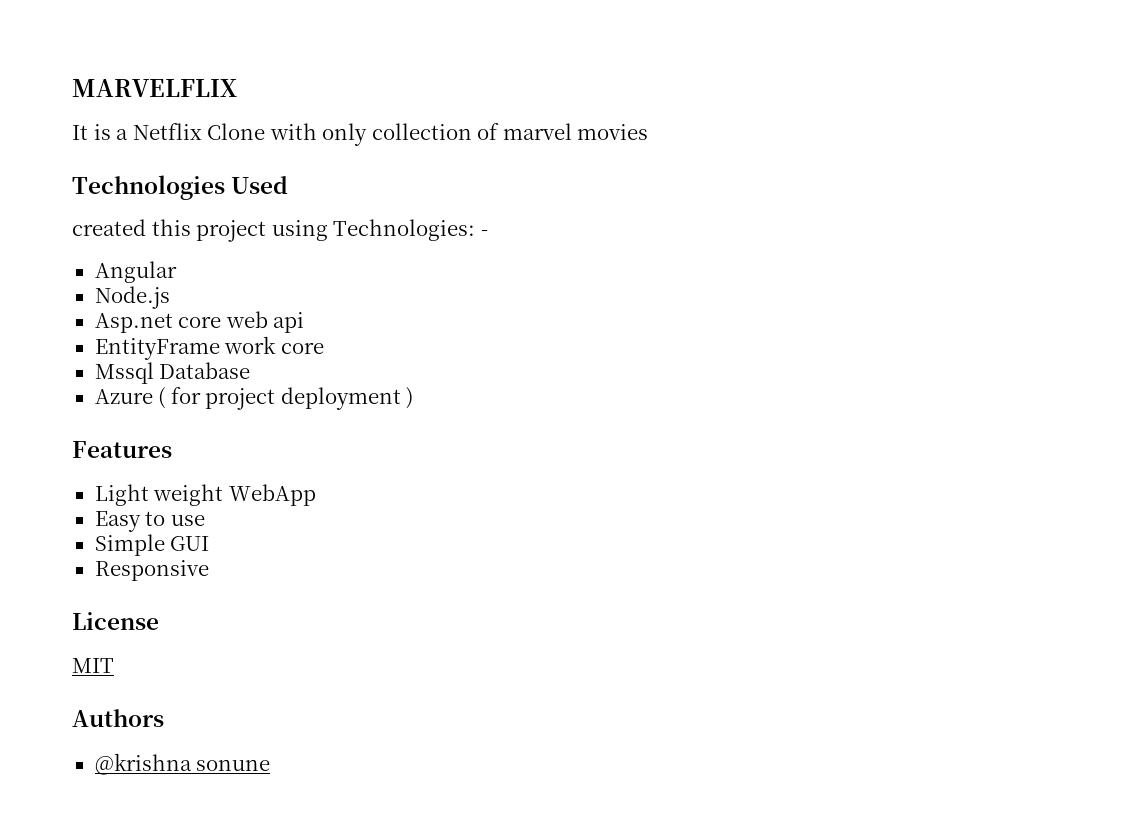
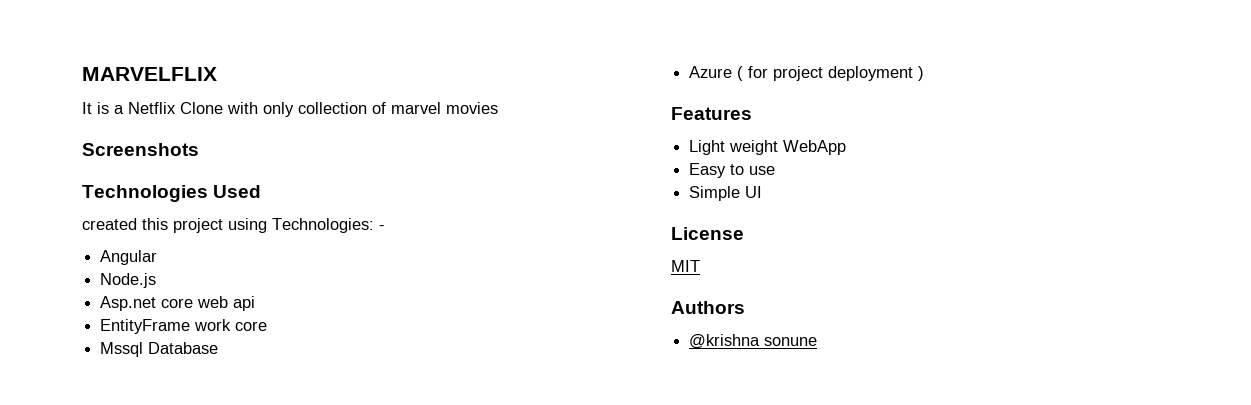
(649, 132) none -> [82,143,199,156] // Screenshots
[170,536,210,551] [94,560,209,581] GUI // Responsive -> [745,186,763,198] UI

